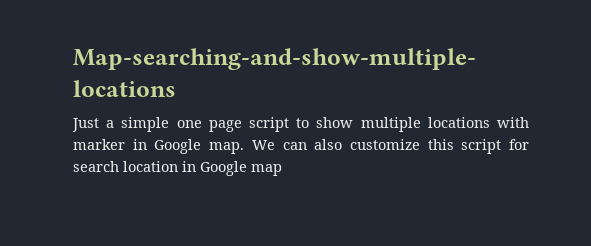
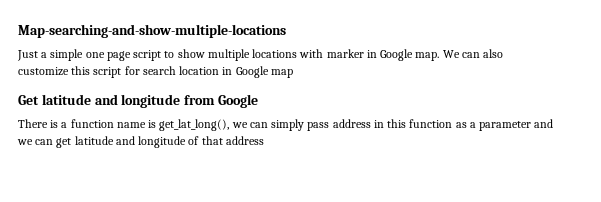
(282, 170) none -> [18,94,258,108] [18,119,554,131] [17,136,264,148] // Get latitude and longitude from Google // There is a function name is get_lat_long(), we can simply pass address in this function as a parameter and we can get latitude and longitude of that address

